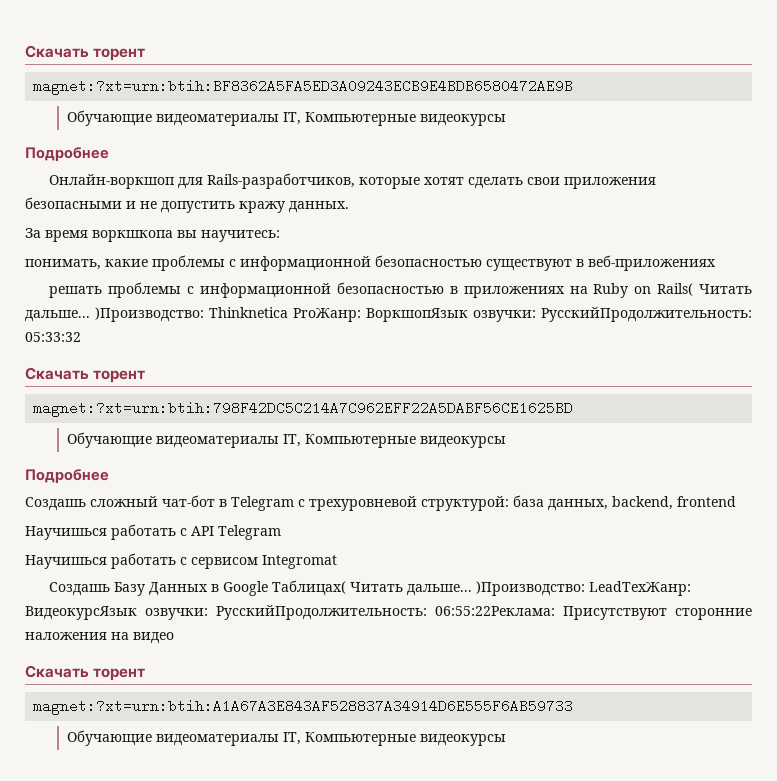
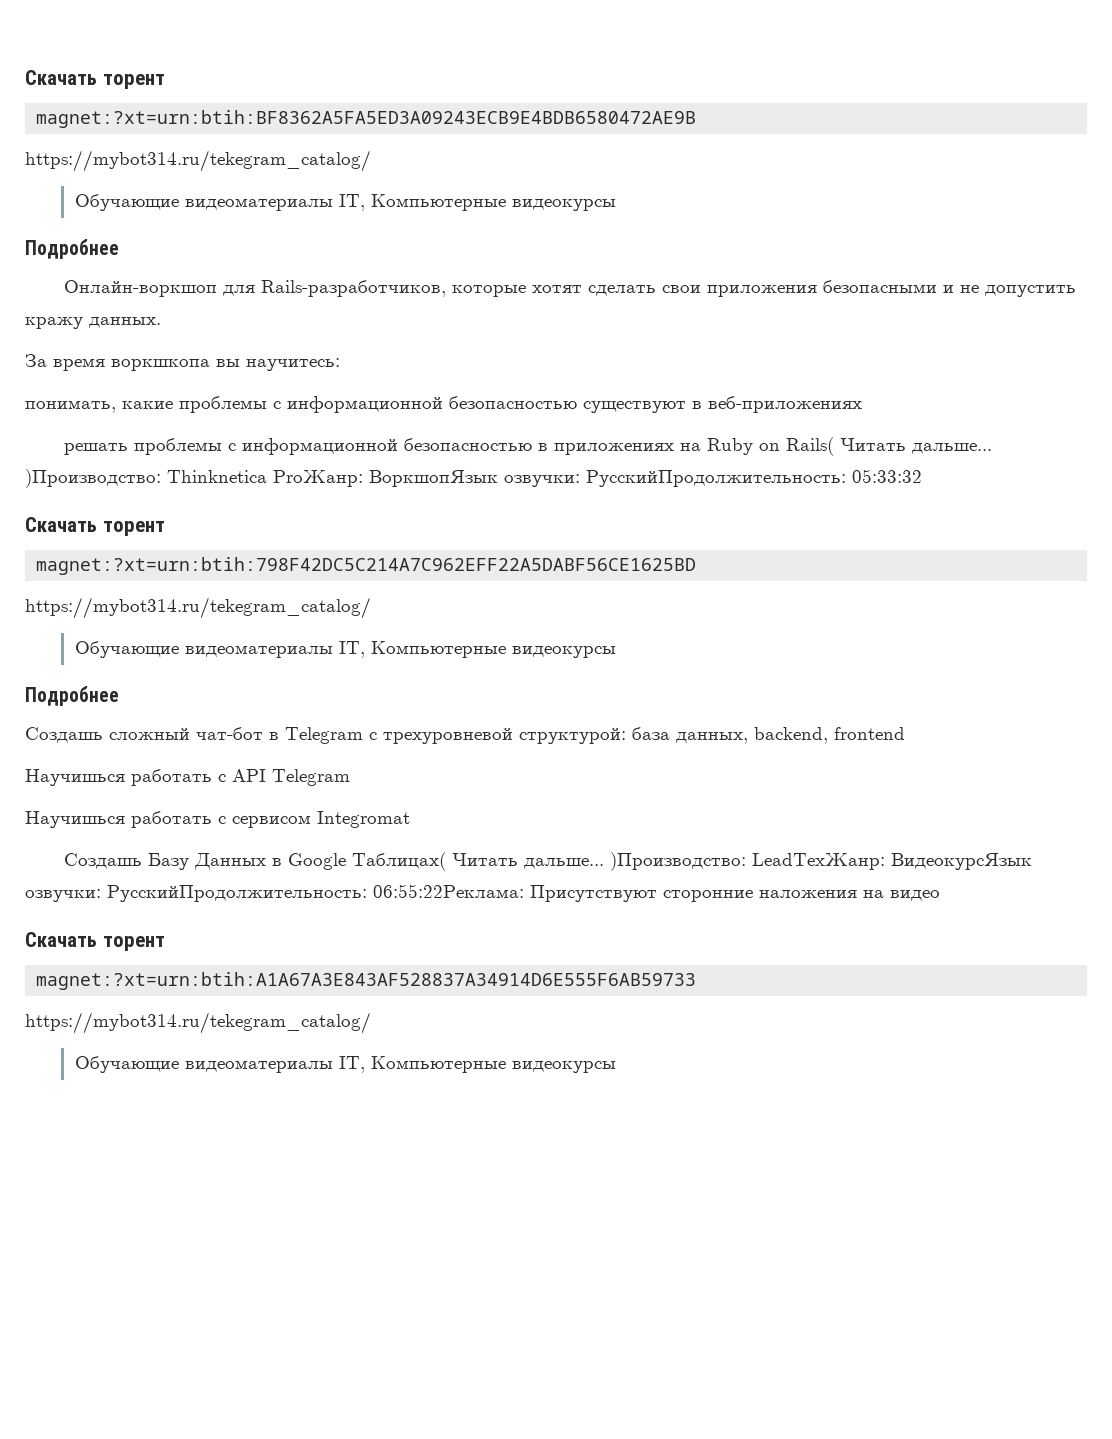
(574, 87) none -> [25,150,371,172] // https://mybot314.ru/tekegram_catalog/
(574, 409) none -> [25,597,371,619] // https://mybot314.ru/tekegram_catalog/
(574, 707) none -> [25,1012,371,1034] // https://mybot314.ru/tekegram_catalog/

